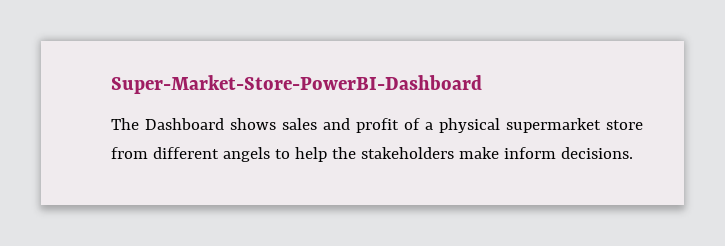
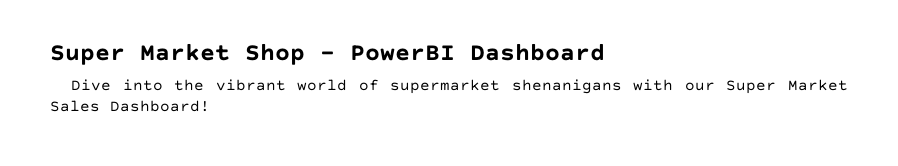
[111,75,482,94] [111,118,643,133] [111,147,633,162] Super-Market-Store-PowerBI-Dashboard // The Dashboard shows sales and profit of a physical supermarket store from different angels to help the stakeholders make inform decisions. -> [50,43,605,65] [71,79,848,94] [50,100,210,112] Super Market Shop - PowerBI Dashboard // Dive into the vibrant world of supermarket shenanigans with our Super Market Sales Dashboard!

